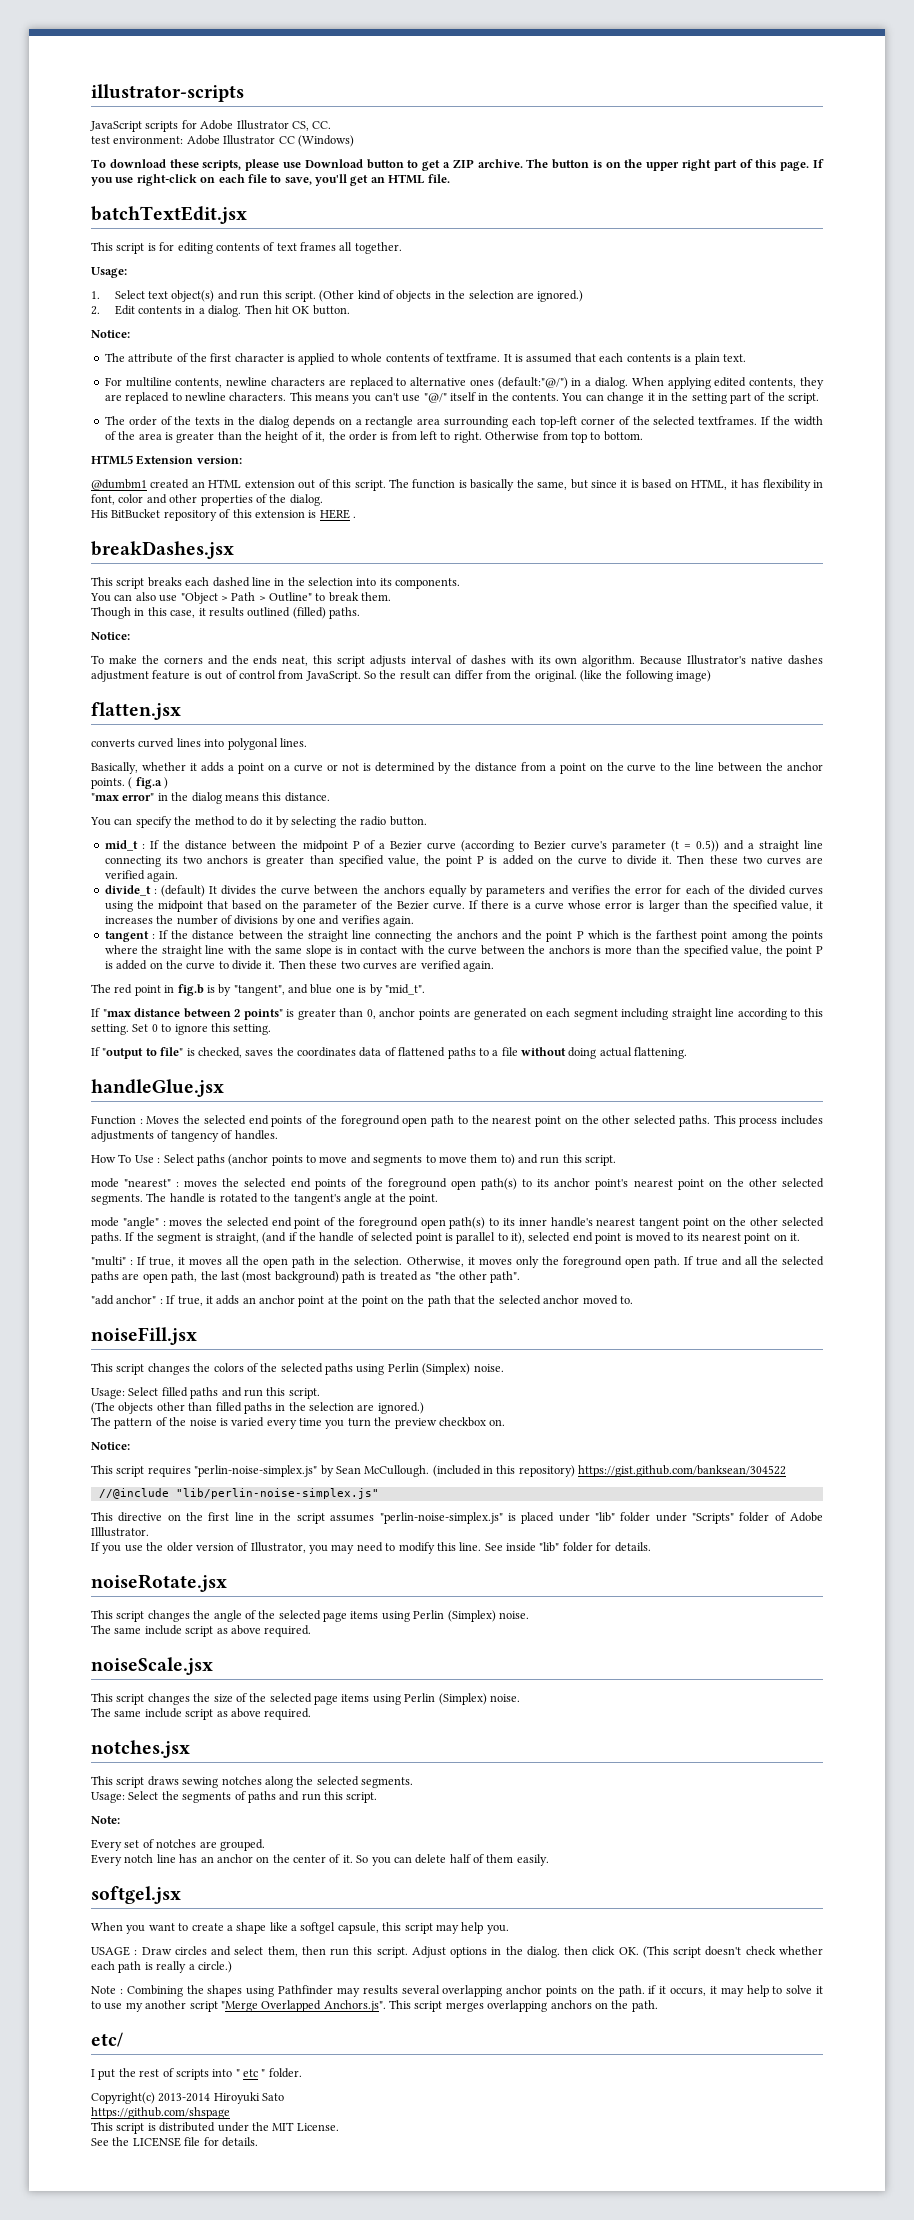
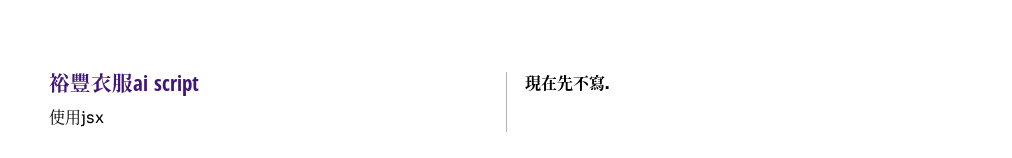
[91,84,244,102] [90,120,332,132] [91,135,354,147] [91,159,824,171] [91,174,450,186] [91,206,247,224] [91,242,402,254] [91,267,127,278] [91,290,584,302] [91,305,350,317] [91,330,130,338] [104,353,746,365] [104,377,824,389] [104,392,820,404] [104,416,824,428] [104,431,643,443] [91,455,242,465] [91,479,824,491] [91,494,323,506] [91,509,356,521] [91,541,234,559] [91,577,461,589] [90,592,392,604] [91,607,360,619] [91,632,130,640] [91,655,824,667] [91,670,712,682] [91,702,181,720] [91,738,307,750] [91,762,824,774] [91,777,169,789] [91,792,330,804] [90,816,427,828] [104,840,823,852] [104,855,823,867] [104,870,179,882] [104,885,824,897] [104,900,823,912] [104,915,415,927] [104,930,823,942] [104,945,824,957] [104,960,494,972] [91,984,425,996] [91,1008,823,1020] [91,1023,272,1035] [91,1047,688,1059] [91,1079,224,1097] [91,1115,824,1127] [91,1130,278,1142] [91,1154,617,1166] [91,1178,824,1190] [91,1193,439,1205] [91,1217,824,1229] [91,1232,801,1244] [91,1256,825,1268] [91,1271,521,1283] [91,1295,633,1307] [91,1327,197,1345] [91,1363,504,1375] [91,1387,320,1399] [91,1402,424,1414] [91,1417,506,1429] [91,1442,130,1450] [91,1465,787,1477] [98,1488,379,1499] [91,1512,824,1524] [91,1527,149,1537] [91,1542,651,1554] [91,1574,227,1592] [91,1610,529,1622] [91,1625,312,1637] [91,1657,213,1675] [91,1693,520,1705] [91,1708,312,1720] [91,1740,190,1758] [91,1776,413,1788] [91,1791,378,1803] [91,1816,120,1824] [91,1839,265,1851] [91,1854,549,1866] [91,1886,181,1904] [91,1922,509,1934] [91,1946,823,1958] [91,1961,232,1973] [91,1985,824,1997] [91,2000,658,2012] [91,2032,123,2047] [91,2068,302,2080] [91,2092,285,2104] [91,2107,230,2119] [91,2122,339,2134] [91,2137,258,2147] illustrator-scripts // JavaScript scripts for Adobe Illustrator CS, CC. // test environment: Adobe Illustrator CC (Windows) // To download these scripts, please use Download button to get a ZIP archive. The button is on the upper right part of this page. If you use right-click on each file to save, you'll get an HTML file. // batchTextEdit.jsx // This script is for editing contents of text frames all together. // Usage: // 1. Select text object(s) and run this script. (Other kind of objects in the selection are ignored.) // 2. Edit contents in a dialog. Then hit OK button. // Notice: // The attribute of the first character is applied to whole contents of textframe. It is assumed that each contents is a plain text. // For multiline contents, newline characters are replaced to alternative ones (default:"@/") in a dialog. When applying edited contents, they are replaced to newline characters. This means you can't use "@/" itself in the contents. You can change it in the setting part of the script. // The order of the texts in the dialog depends on a rectangle area surrounding each top-left corner of the selected textframes. If the width of the area is greater than the height of it, the order is from left to right. Otherwise from top to bottom. // HTML5 Extension version: // @dumbm1 created an HTML extension out of this script. The function is basically the same, but since it is based on HTML, it has flexibility in font, color and other properties of the dialog. // His BitBucket repository of this extension is HERE . // breakDashes.jsx // This script breaks each dashed line in the selection into its components. // You can also use "Object > Path > Outline" to break them. // Though in this case, it results outlined (filled) paths. // Notice: // To make the corners and the ends neat, this script adjusts interval of dashes with its own algorithm. Because Illustrator's native dashes adjustment feature is out of control from JavaScript. So the result can differ from the original. (like the following image) // flatten.jsx // converts curved lines into polygonal lines. // Basically, whether it adds a point on a curve or not is determined by the distance from a point on the curve to the line between the anchor points. ( fig.a ) // "max error" in the dialog means this distance. // You can specify the method to do it by selecting the radio button. // mid_t : If the distance between the midpoint P of a Bezier curve (according to Bezier curve's parameter (t = 0.5)) and a straight line connecting its two anchors is greater than specified value, the point P is added on the curve to divide it. Then these two curves are verified again. // divide_t : (default) It divides the curve between the anchors equally by parameters and verifies the error for each of the divided curves using the midpoint that based on the parameter of the Bezier curve. If there is a curve whose error is larger than the specified value, it increases the number of divisions by one and verifies again. // tangent : If the distance between the straight line connecting the anchors and the point P which is the farthest point among the points where the straight line with the same slope is in contact with the curve between the anchors is more than the specified value, the point P is added on the curve to divide it. Then these two curves are verified again. // The red point in fig.b is by "tangent", and blue one is by "mid_t". // If "max distance between 2 points" is greater than 0, anchor points are generated on each segment including straight line according to this setting. Set 0 to ignore this setting. // If "output to file" is checked, saves the coordinates data of flattened paths to a file without doing actual flattening. // handleGlue.jsx // Function : Moves the selected end points of the foreground open path to the nearest point on the other selected paths. This process includes adjustments of tangency of handles. // How To Use : Select paths (anchor points to move and segments to move them to) and run this script. // mode "nearest" : moves the selected end points of the foreground open path(s) to its anchor point's nearest point on the other selected segments. The handle is rotated to the tangent's angle at the point. // mode "angle" : moves the selected end point of the foreground open path(s) to its inner handle's nearest tangent point on the other selected paths. If the segment is straight, (and if the handle of selected point is parallel to it), selected end point is moved to its nearest point on it. // "multi" : If true, it moves all the open path in the selection. Otherwise, it moves only the foreground open path. If true and all the selected paths are open path, the last (most background) path is treated as "the other path". // "add anchor" : If true, it adds an anchor point at the point on the path that the selected anchor moved to. // noiseFill.jsx // This script changes the colors of the selected paths using Perlin (Simplex) noise. // Usage: Select filled paths and run this script. // (The objects other than filled paths in the selection are ignored.) // The pattern of the noise is varied every time you turn the preview checkbox on. // Notice: // This script requires "perlin-noise-simplex.js" by Sean McCullough. (included in this repository) https://gist.github.com/banksean/304522 // //@include "lib/perlin-noise-simplex.js" // This directive on the first line in the script assumes "perlin-noise-simplex.js" is placed under "lib" folder under "Scripts" folder of Adobe Illlustrator. // If you use the older version of Illustrator, you may need to modify this line. See inside "lib" folder for details. // noiseRotate.jsx // This script changes the angle of the selected page items using Perlin (Simplex) noise. // The same include script as above required. // noiseScale.jsx // This script changes the size of the selected page items using Perlin (Simplex) noise. // The same include script as above required. // notches.jsx // This script draws sewing notches along the selected segments. // Usage: Select the segments of paths and run this script. // Note: // Every set of notches are grouped. // Every notch line has an anchor on the center of it. So you can delete half of them easily. // softgel.jsx // When you want to create a shape like a softgel capsule, this script may help you. // USAGE : Draw circles and select them, then run this script. Adjust options in the dialog. then click OK. (This script doesn't check whether each path is really a circle.) // Note : Combining the shapes using Pathfinder may results several overlapping anchor points on the path. if it occurs, it may help to solve it to use my another script "Merge Overlapped Anchors.js". This script merges overlapping anchors on the path. // etc/ // I put the rest of scripts into " etc " folder. // Copyright(c) 2013-2014 Hiroyuki Sato // https://github.com/shspage // This script is distributed under the MIT License. // See the LICENSE file for details. -> [49,73,199,96] [49,109,104,127] [525,74,609,92] 裕豐衣服ai script // 使用jsx // 現在先不寫.

